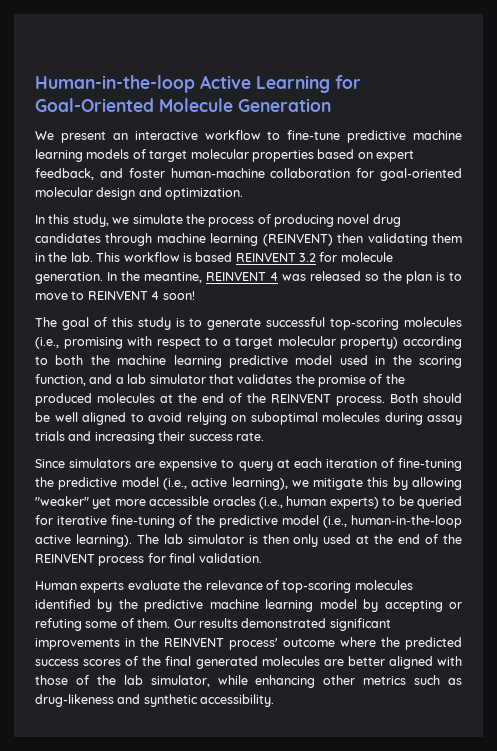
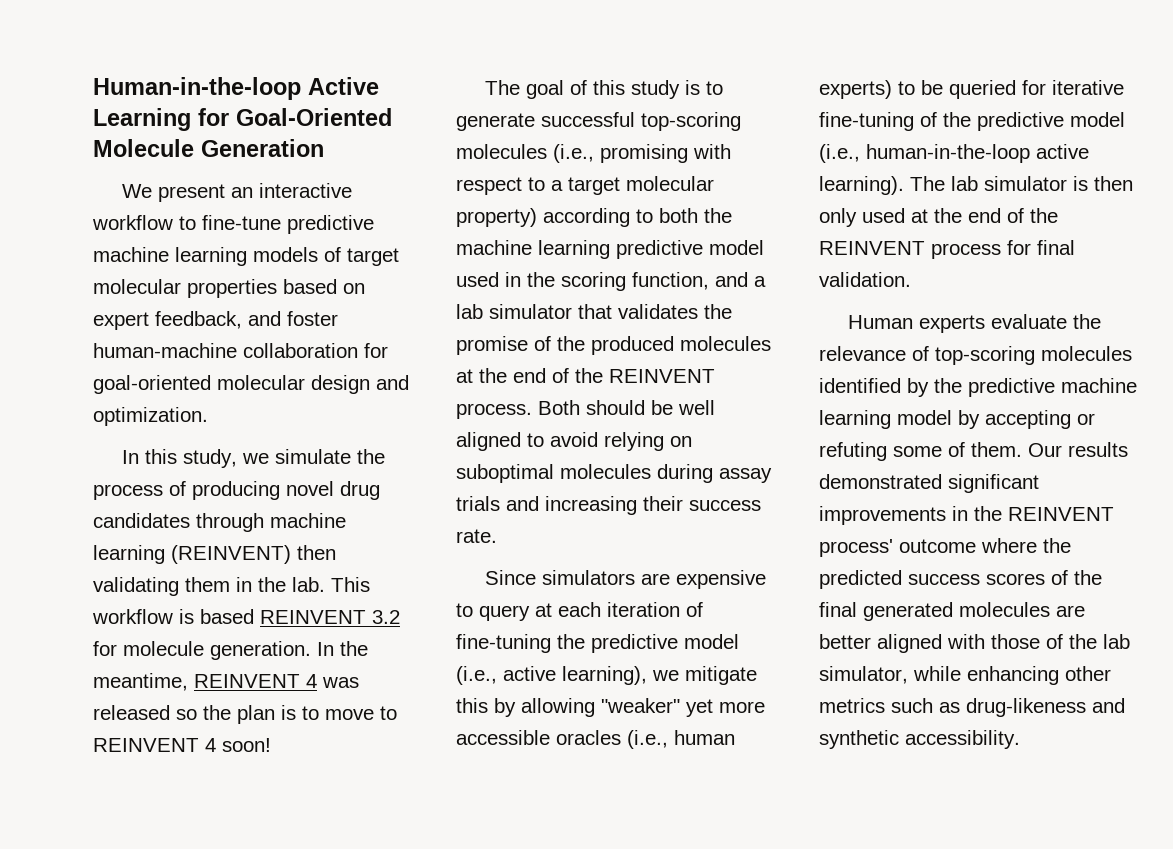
[144,272,202,283] meantine, -> [93,673,188,691] meantime,

